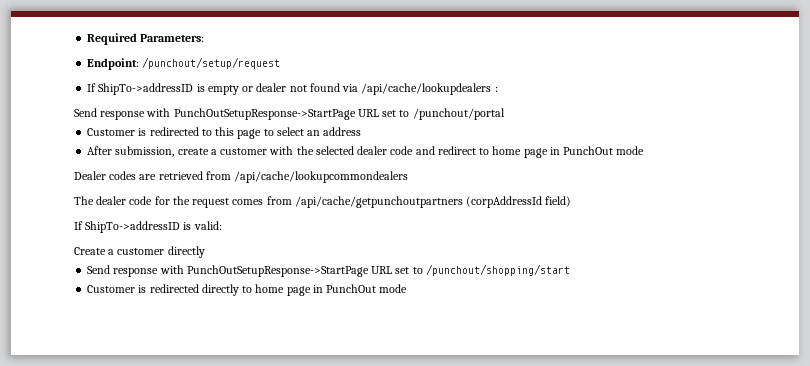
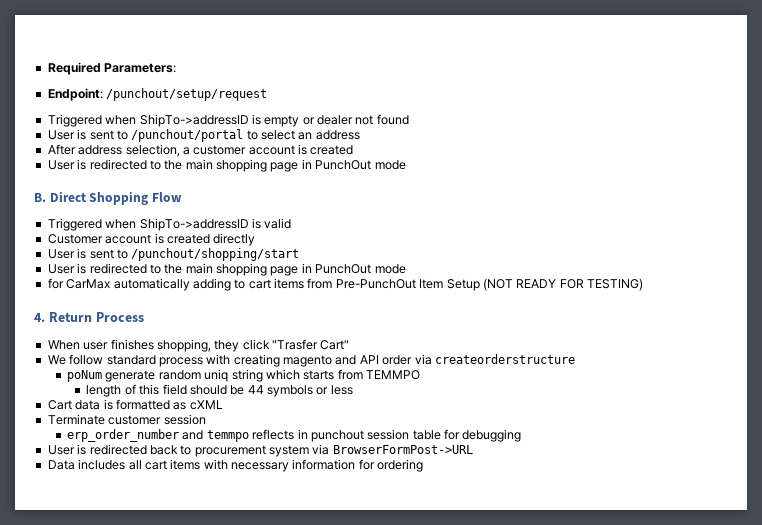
[87,83,97,92] If -> [47,114,137,127] Triggered when
[342,83,498,95] [74,108,505,120] [87,127,262,139] via /api/cache/lookupdealers : // Send response with PunchOutSetupResponse->StartPage URL set to /punchout/portal // Customer is redirected to this page -> [47,129,244,142] // User is sent to /punchout/portal
[115,146,645,158] [74,171,409,183] [74,196,572,208] [74,221,222,233] [74,246,205,258] [87,265,410,277] submission, create a customer with the selected dealer code and redirect to home page in PunchOut mode // Dealer codes are retrieved from /api/cache/lookupcommondealers // The dealer code for the request comes from /api/cache/getpunchoutpartners (corpAddressId field) // If ShipTo->addressID is valid: // Create a customer directly // Send response with PunchOutSetupResponse->StartPage URL set -> [78,144,354,157] [47,159,406,172] [34,191,182,205] [47,218,292,231] [47,233,256,246] [47,248,114,259] address selection, a customer account is created // User is redirected to the main shopping page in PunchOut mode // B. Direct Shopping Flow // Triggered when ShipTo->addressID is valid // Customer account is created directly // User is sent
[87,284,408,296] Customer is redirected directly to home page in PunchOut mode -> [47,263,406,276] [47,278,643,291] [34,312,144,322] [47,339,350,352] [47,354,575,367] [67,369,421,382] [86,384,353,397] [47,399,223,410] [47,414,206,425] [67,429,522,442] [47,444,473,457] [47,459,424,472] User is redirected to the main shopping page in PunchOut mode // for CarMax automatically adding to cart items from Pre-PunchOut Item Setup (NOT READY FOR TESTING) // 4. Return Process // When user finishes shopping, they click "Trasfer Cart" // We follow standard process with creating magento and API order via createorderstructure // poNum generate random uniq string which starts from TEMMPO // length of this field should be 44 symbols or less // Cart data is formatted as cXML // Terminate customer session // erp_order_number and temmpo reflects in punchout session table for debugging // User is redirected back to procurement system via BrowserFormPost->URL // Data includes all cart items with necessary information for ordering

